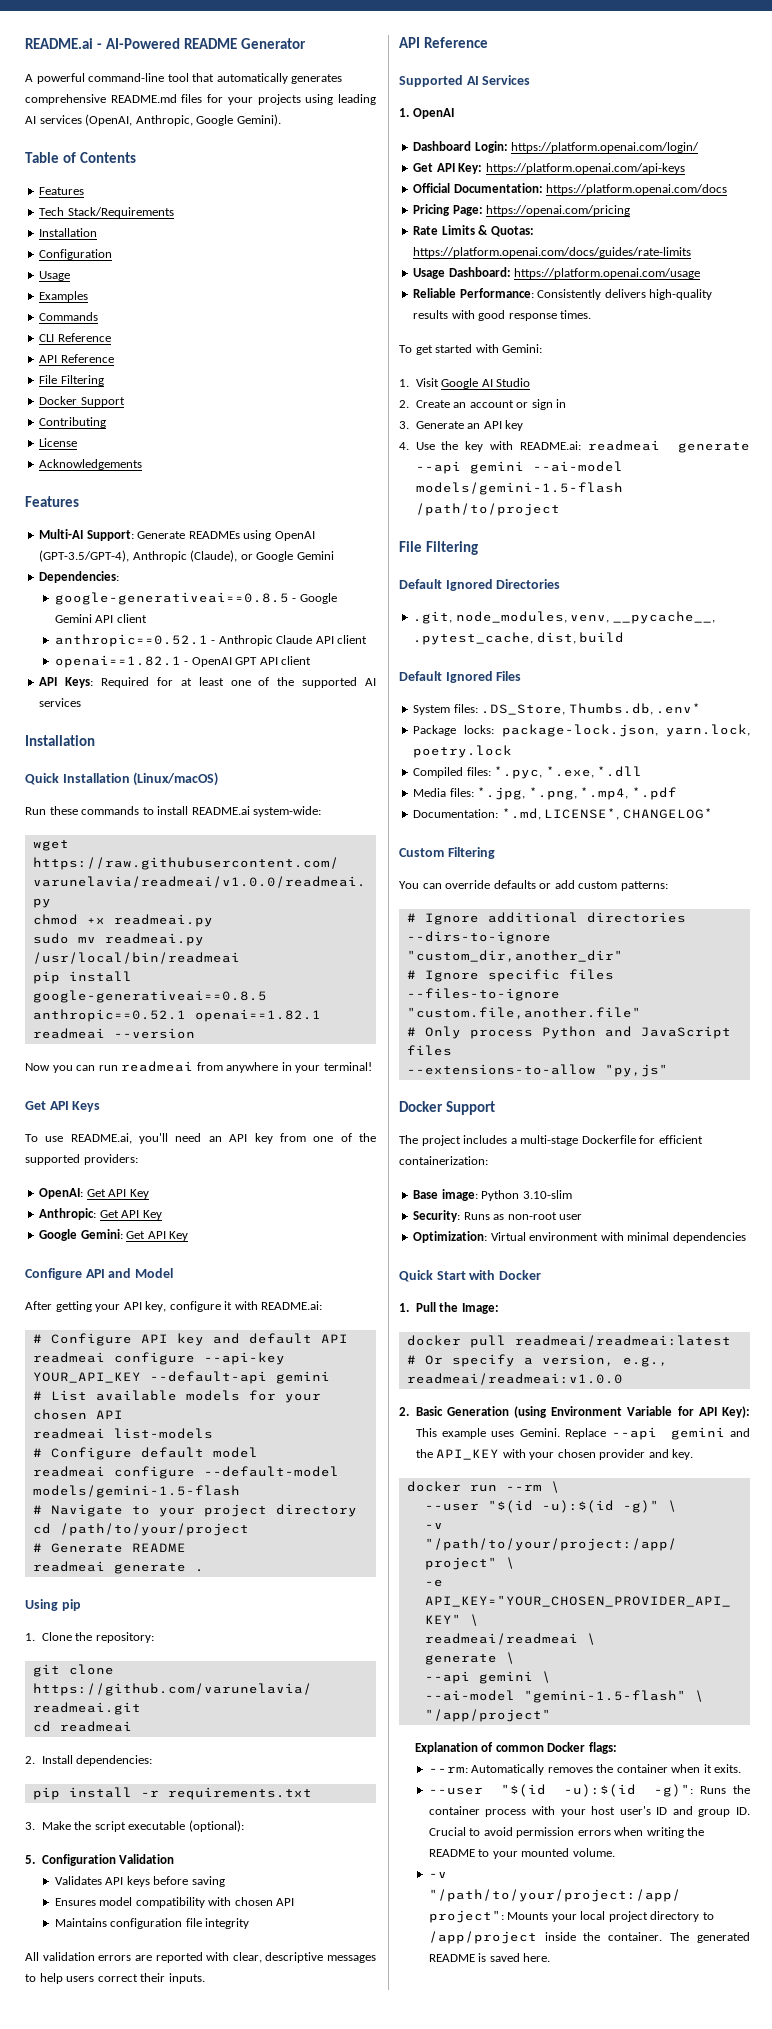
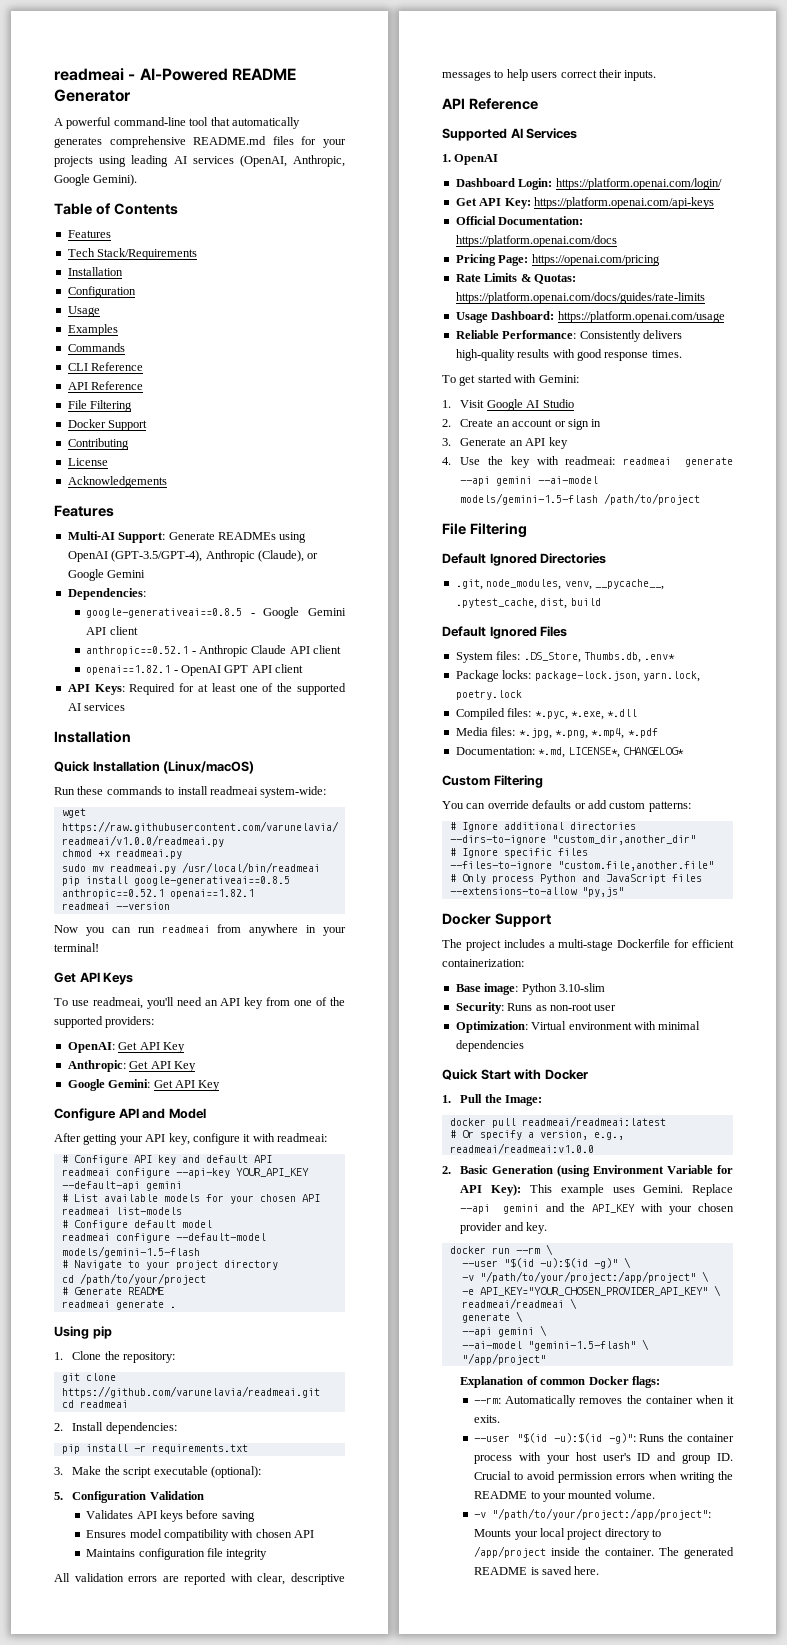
[25,38,93,49] README.ai -> [54,68,124,81] readmeai
[191,806,250,815] README.ai -> [209,786,258,795] readmeai
[70,1133,132,1144] README.ai, -> [92,997,143,1009] readmeai,
[261,1301,323,1310] README.ai: -> [277,1133,327,1142] readmeai:
[520,441,582,450] README.ai: -> [565,456,616,465] readmeai:

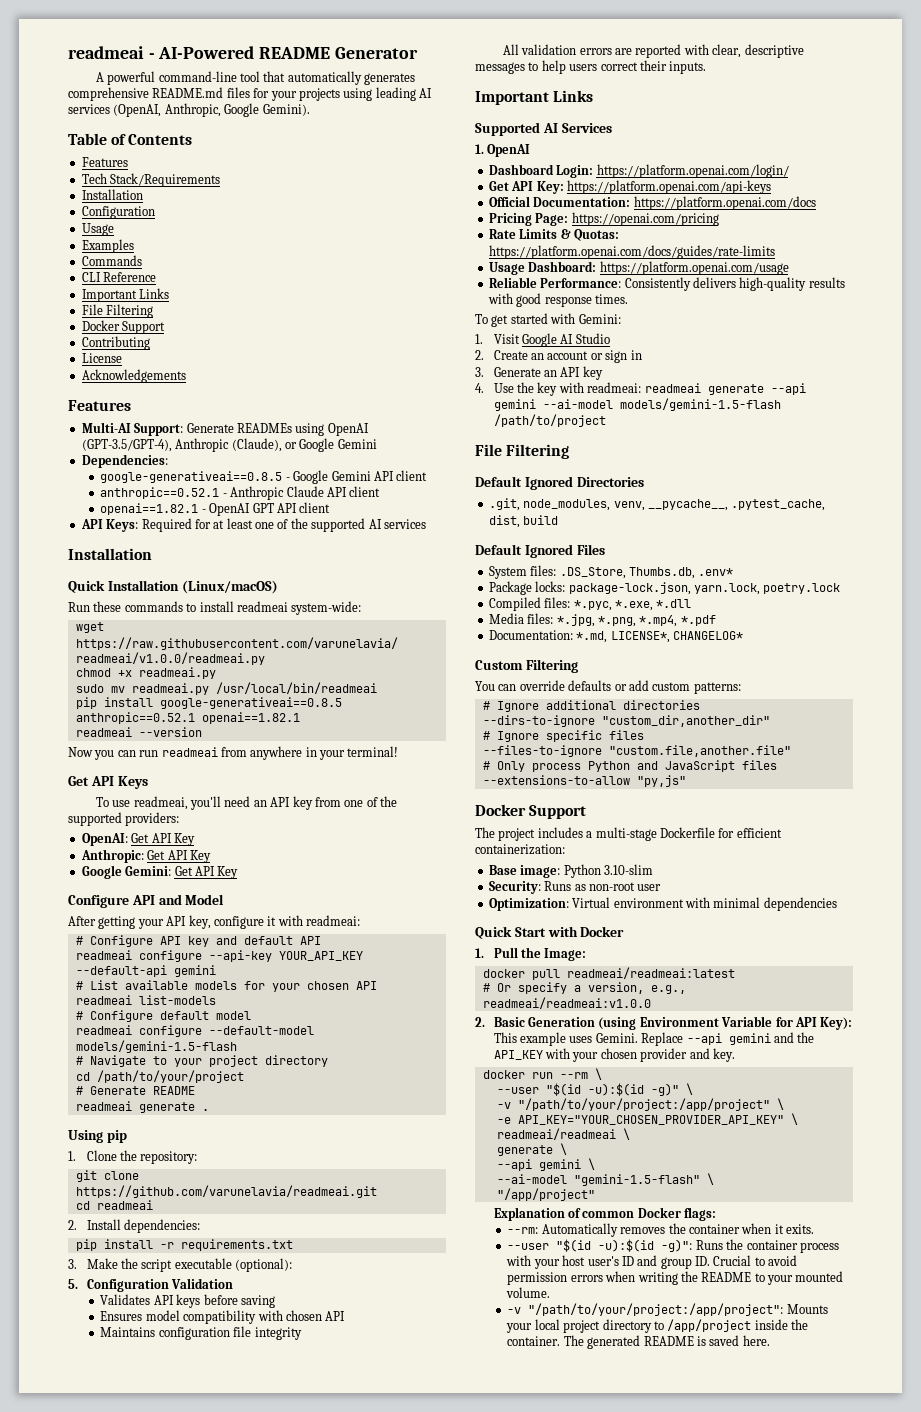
[67,381,144,390] API Reference -> [81,288,170,302] Important Links
[442,98,538,110] API Reference -> [475,90,594,105] Important Links

